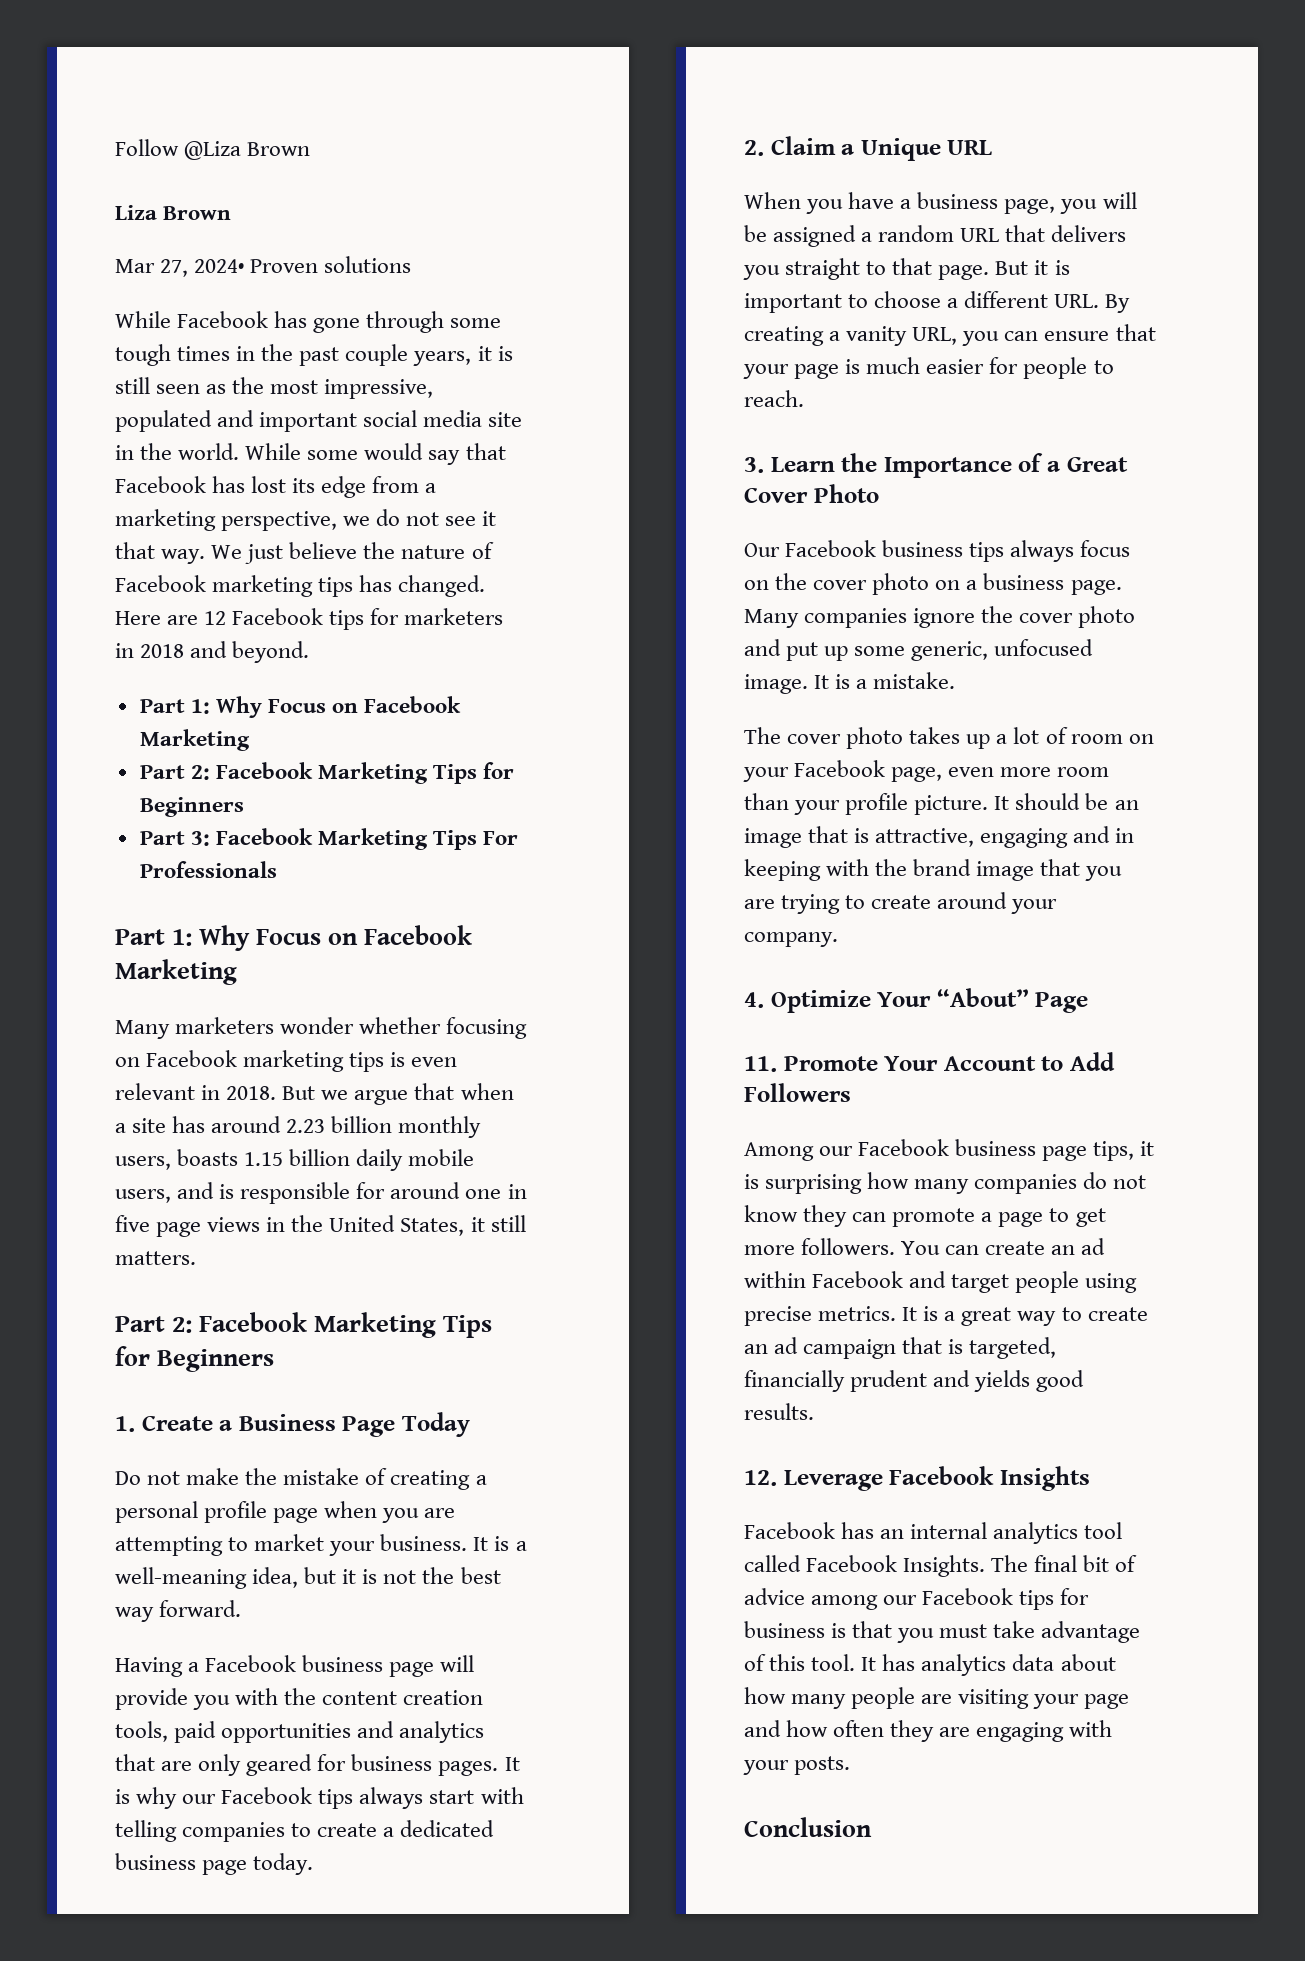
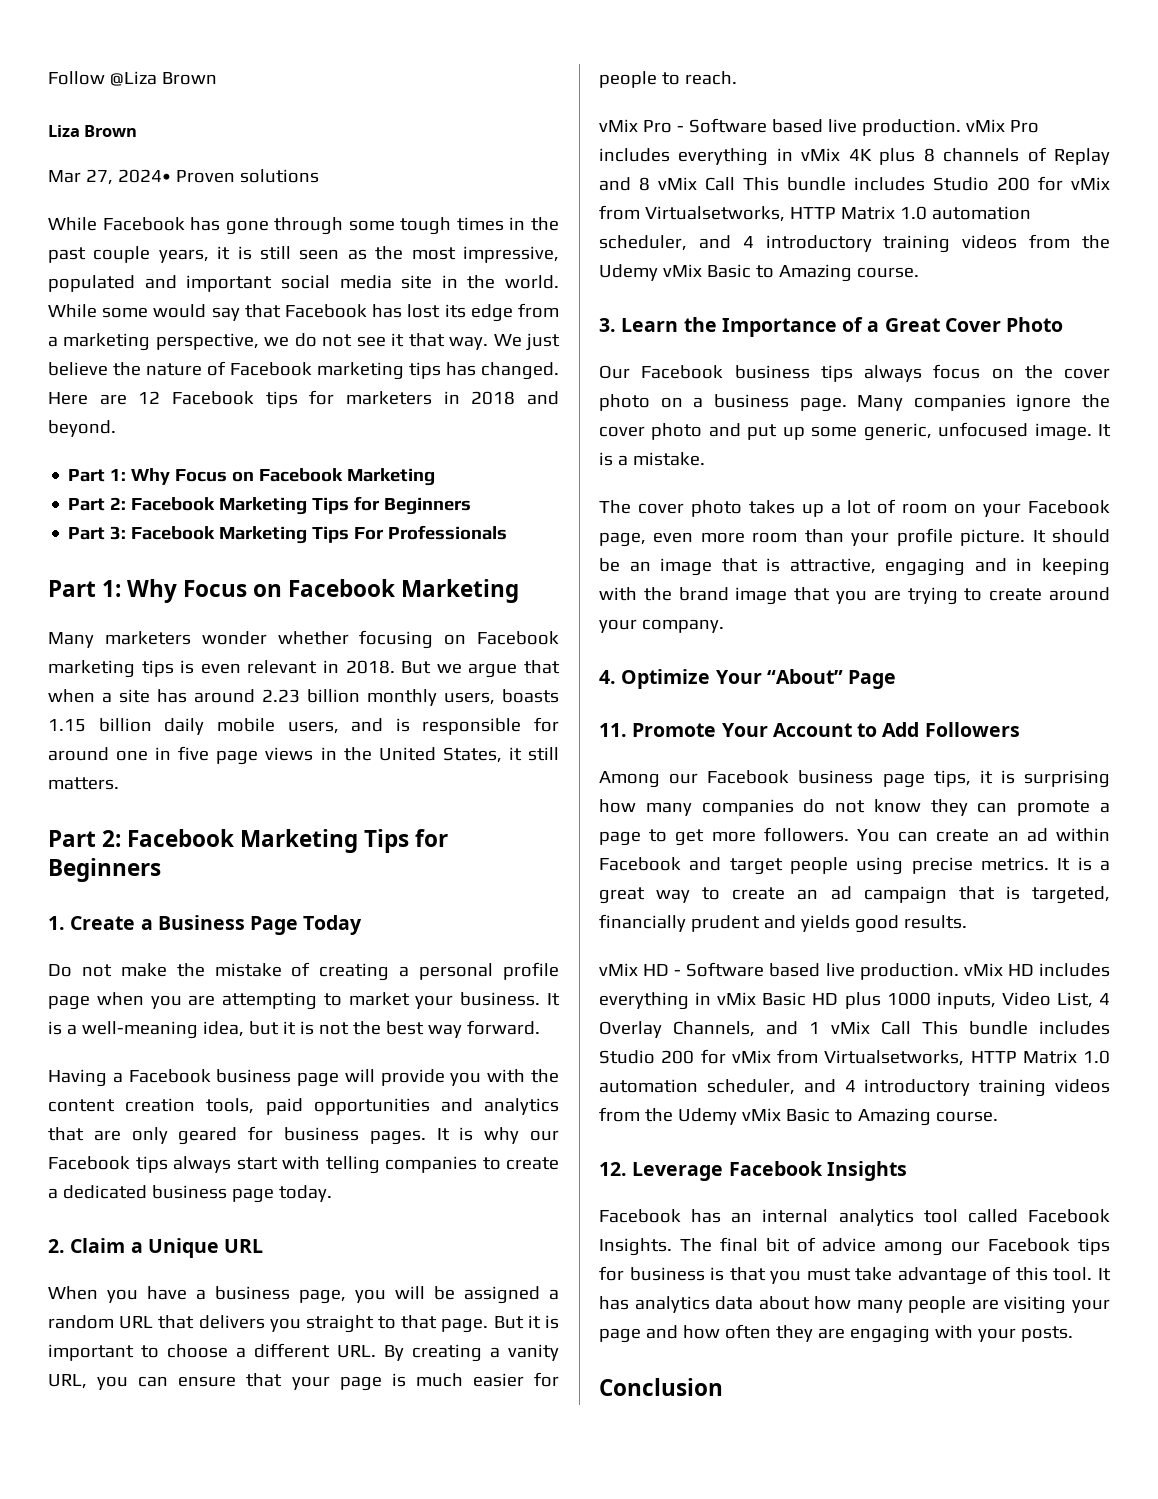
(804, 398) none -> [599,118,1039,136] [599,147,1110,166] [599,176,1110,191] [599,205,1031,222] [599,234,1110,253] [599,264,919,282] // vMix Pro - Software based live production. vMix Pro includes everything in vMix 4K plus 8 channels of Replay and 8 vMix Call This bundle includes Studio 200 for vMix from Virtualsetworks, HTTP Matrix 1.0 automation scheduler, and 4 introductory training videos from the Udemy vMix Basic to Amazing course.
(814, 1411) none -> [599,962,1110,980] [599,992,1110,1010] [599,1021,1110,1038] [599,1049,1110,1066] [599,1079,1110,1097] [599,1107,998,1126] // vMix HD - Software based live production. vMix HD includes everything in vMix Basic HD plus 1000 inputs, Video List, 4 Overlay Channels, and 1 vMix Call This bundle includes Studio 200 for vMix from Virtualsetworks, HTTP Matrix 1.0 automation scheduler, and 4 introductory training videos from the Udemy vMix Basic to Amazing course.

